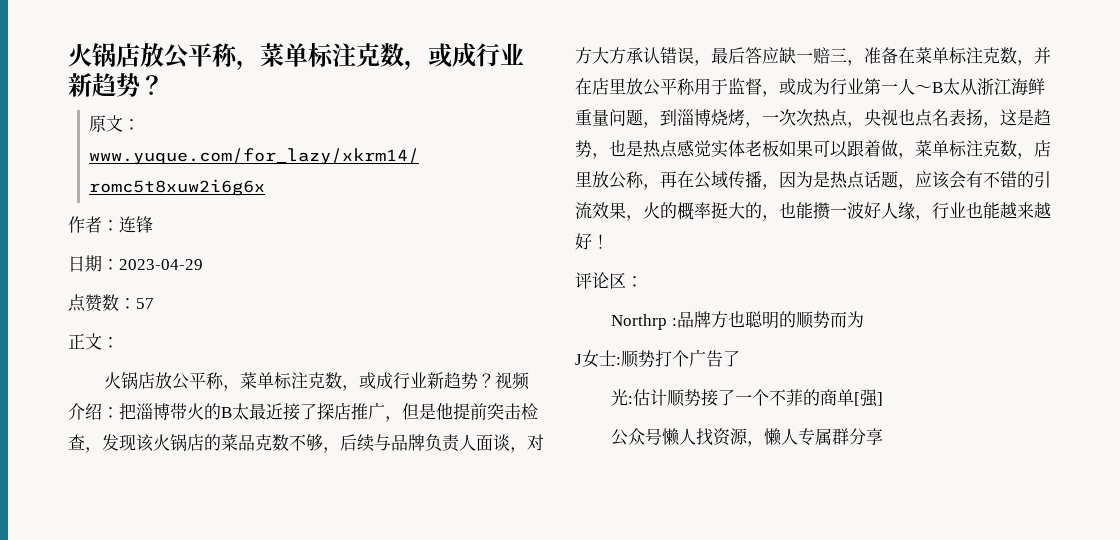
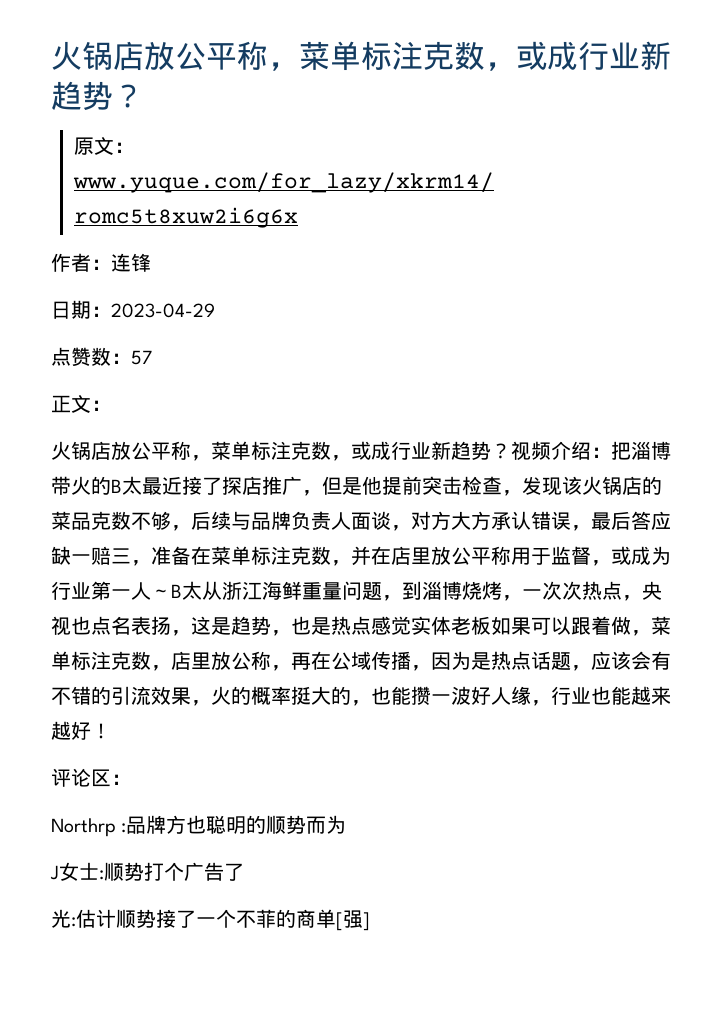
[611,428,884,447] // 公众号懒人找资源，懒人专属群分享 -> (370, 921) none

